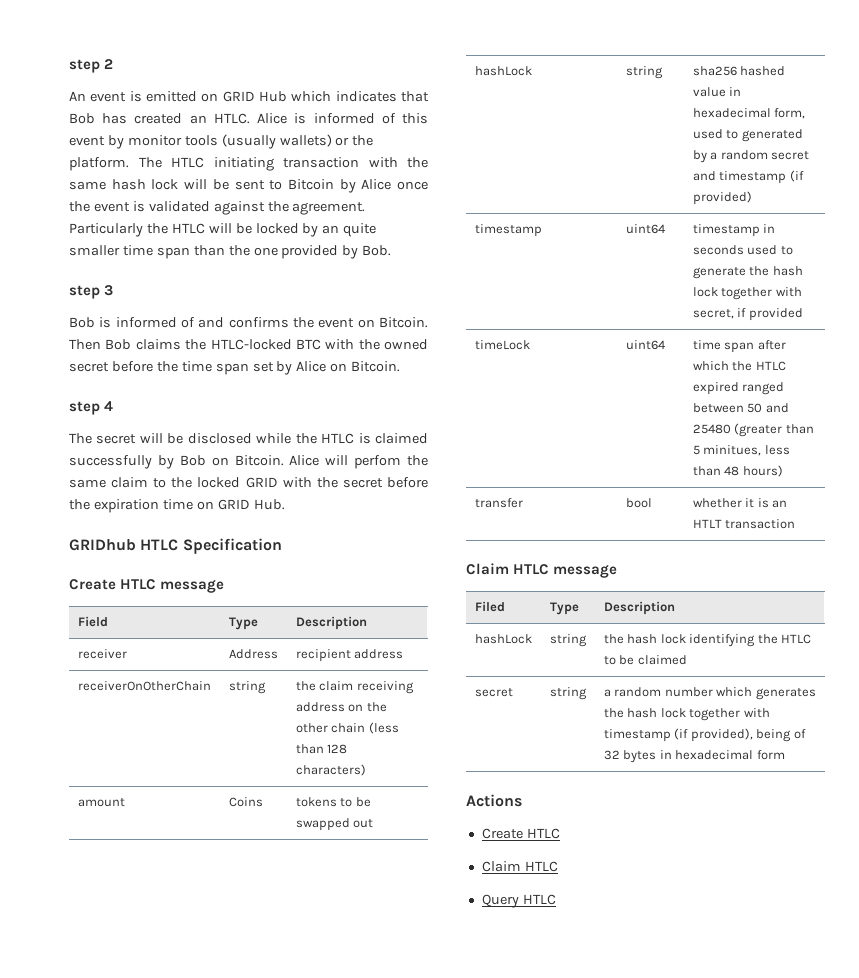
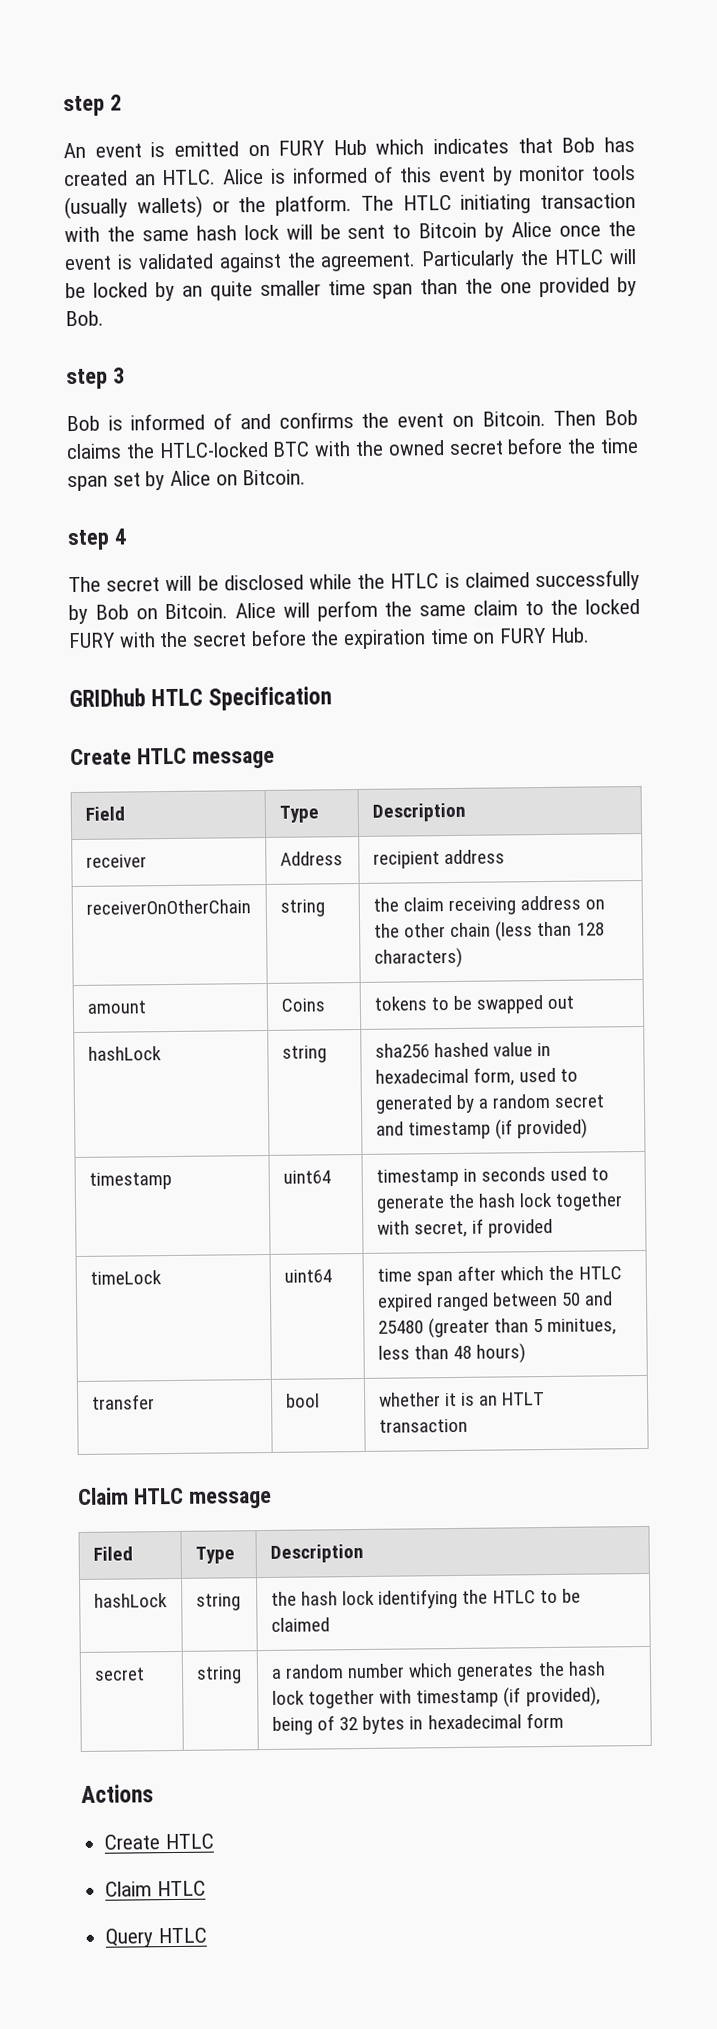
[222,91,255,102] GRID -> [278,140,326,156] FURY
[245,477,278,488] GRID -> [68,632,116,649] FURY
[217,499,250,510] GRID -> [499,627,548,644] FURY

